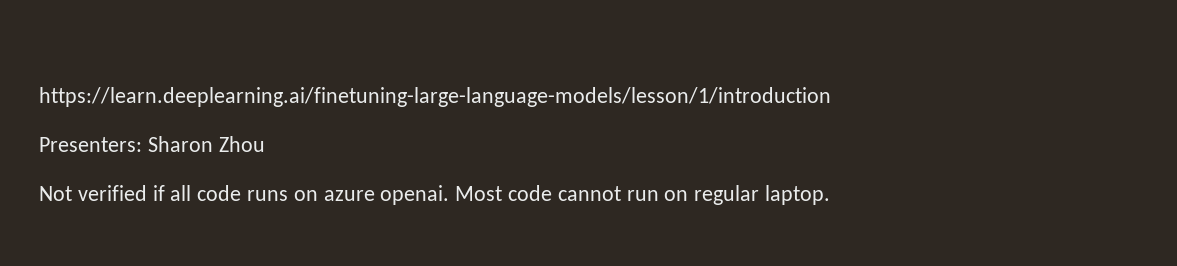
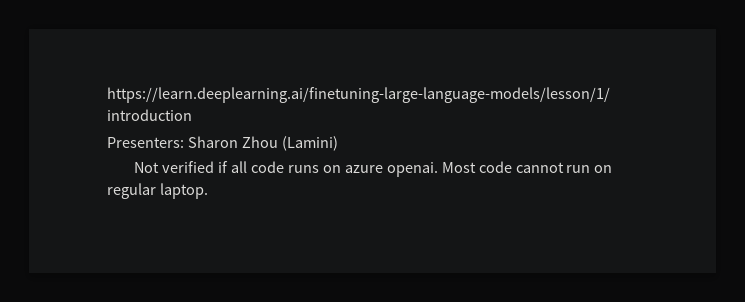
(265, 144) none -> [281,136,338,151] (Lamini)

